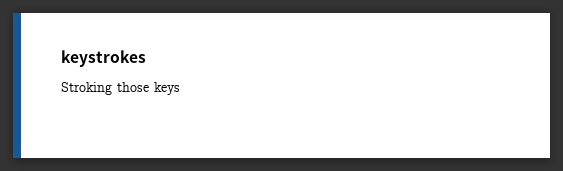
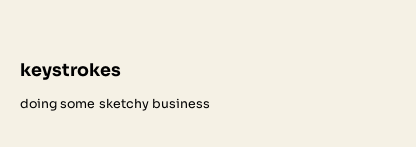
[61,82,180,95] Stroking those keys -> [20,98,211,111] doing some sketchy business

